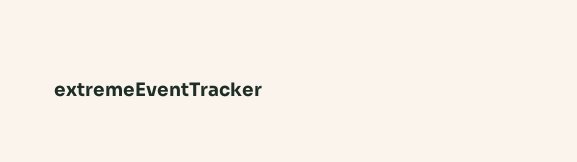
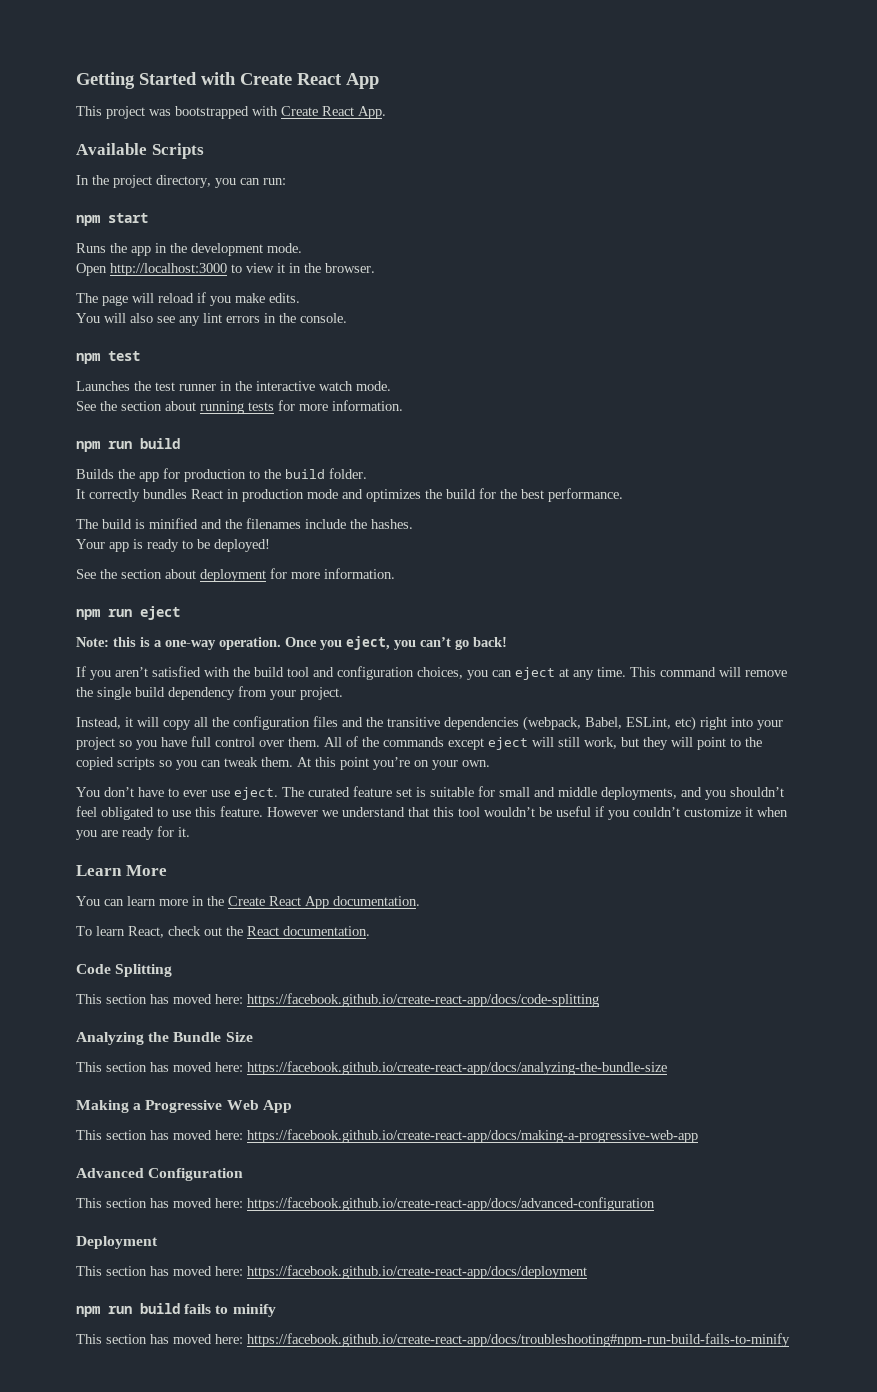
[54,82,262,97] extremeEventTracker -> [76,72,379,89] [76,106,386,119] [76,143,204,159] [76,175,286,188] [76,213,148,226] [76,243,302,256] [76,263,375,276] [76,292,300,306] [76,313,347,326] [76,351,140,364] [76,381,391,391] [76,400,403,414] [76,438,180,452] [76,468,367,482] [76,488,623,502] [76,518,413,529] [76,539,270,552] [76,568,395,582] [76,606,180,620] [76,636,507,650] [76,666,787,680] [76,686,343,700] [76,716,783,731] [76,736,762,750] [76,757,490,770] [76,786,784,800] [76,806,788,820] [76,826,190,840] [76,865,167,876] [76,896,420,909] [76,926,370,938] [76,964,173,977] [76,993,599,1007] [76,1032,253,1045] [76,1061,667,1075] [76,1100,292,1113] [76,1129,698,1143] [76,1168,244,1181] [76,1197,655,1211] [76,1236,158,1249] [76,1265,587,1279] [76,1303,276,1317] [76,1333,790,1347] Getting Started with Create React App // This project was bootstrapped with Create React App. // Available Scripts // In the project directory, you can run: // npm start // Runs the app in the development mode. // Open http://localhost:3000 to view it in the browser. // The page will reload if you make edits. // You will also see any lint errors in the console. // npm test // Launches the test runner in the interactive watch mode. // See the section about running tests for more information. // npm run build // Builds the app for production to the build folder. // It correctly bundles React in production mode and optimizes the build for the best performance. // The build is minified and the filenames include the hashes. // Your app is ready to be deployed! // See the section about deployment for more information. // npm run eject // Note: this is a one-way operation. Once you eject, you can’t go back! // If you aren’t satisfied with the build tool and configuration choices, you can eject at any time. This command will remove the single build dependency from your project. // Instead, it will copy all the configuration files and the transitive dependencies (webpack, Babel, ESLint, etc) right into your project so you have full control over them. All of the commands except eject will still work, but they will point to the copied scripts so you can tweak them. At this point you’re on your own. // You don’t have to ever use eject. The curated feature set is suitable for small and middle deployments, and you shouldn’t feel obligated to use this feature. However we understand that this tool wouldn’t be useful if you couldn’t customize it when you are ready for it. // Learn More // You can learn more in the Create React App documentation. // To learn React, check out the React documentation. // Code Splitting // This section has moved here: https://facebook.github.io/create-react-app/docs/code-splitting // Analyzing the Bundle Size // This section has moved here: https://facebook.github.io/create-react-app/docs/analyzing-the-bundle-size // Making a Progressive Web App // This section has moved here: https://facebook.github.io/create-react-app/docs/making-a-progressive-web-app // Advanced Configuration // This section has moved here: https://facebook.github.io/create-react-app/docs/advanced-configuration // Deployment // This section has moved here: https://facebook.github.io/create-react-app/docs/deployment // npm run build fails to minify // This section has moved here: https://facebook.github.io/create-react-app/docs/troubleshooting#npm-run-build-fails-to-minify

